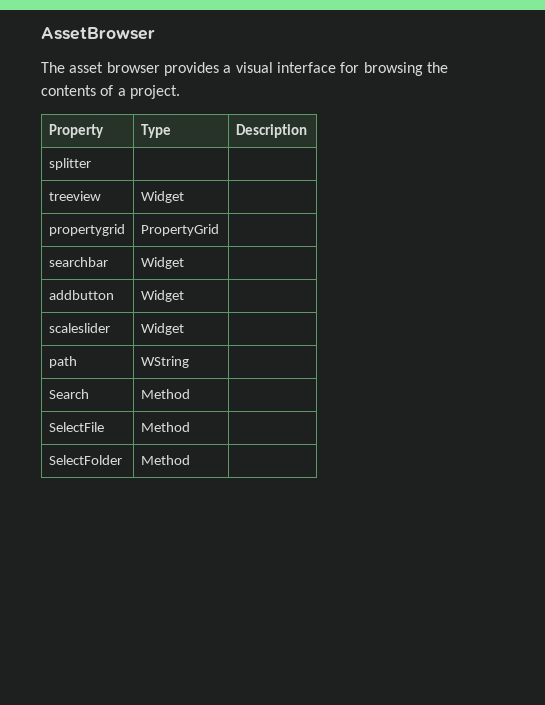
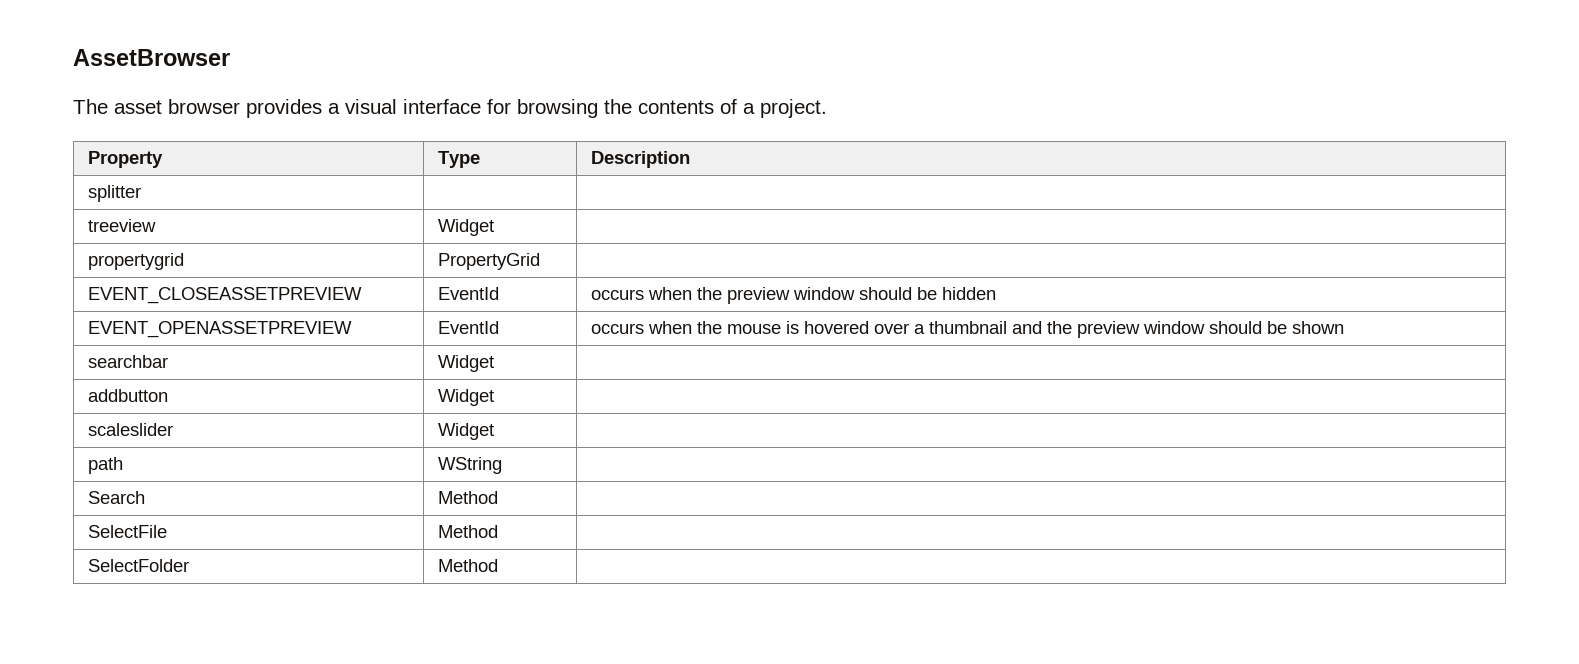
(219, 230) none -> [87,287,362,304] [437,287,499,300] [590,287,996,304] [87,321,352,338] [437,321,499,334] [590,321,1344,338] // EVENT_CLOSEASSETPREVIEW | EventId | occurs when the preview window should be hidden // EVENT_OPENASSETPREVIEW | EventId | occurs when the mouse is hovered over a thumbnail and the preview window should be shown

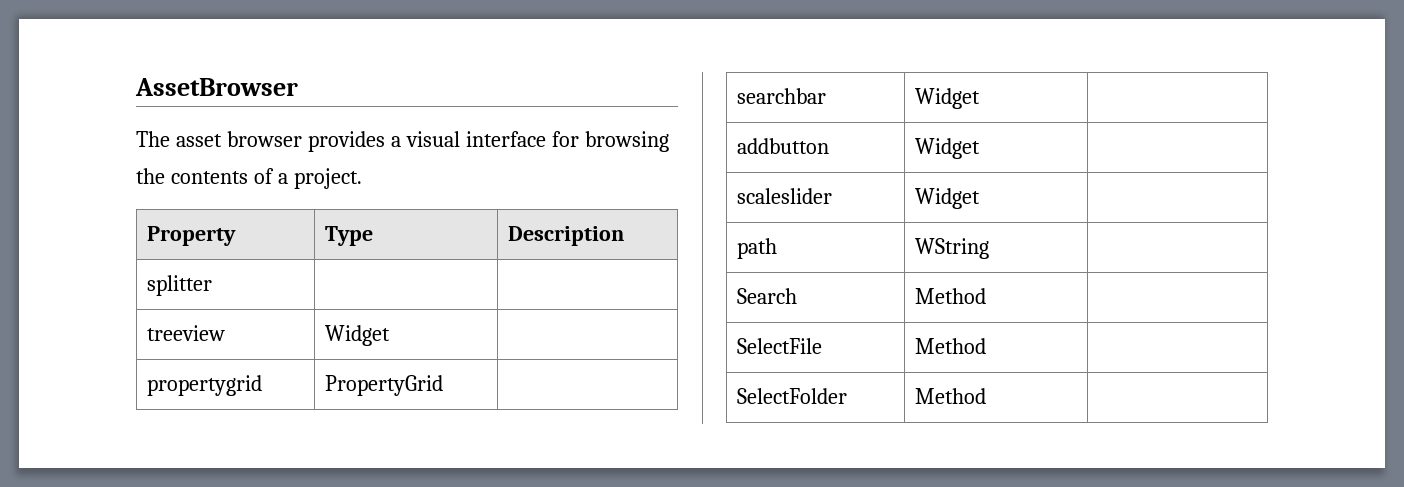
[87,287,362,304] [437,287,499,300] [590,287,996,304] [87,321,352,338] [437,321,499,334] [590,321,1344,338] // EVENT_CLOSEASSETPREVIEW | EventId | occurs when the preview window should be hidden // EVENT_OPENASSETPREVIEW | EventId | occurs when the mouse is hovered over a thumbnail and the preview window should be shown -> (444, 385) none

